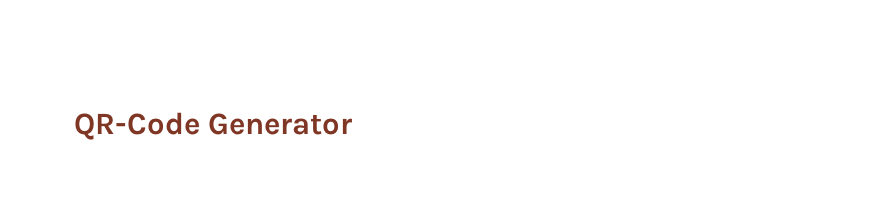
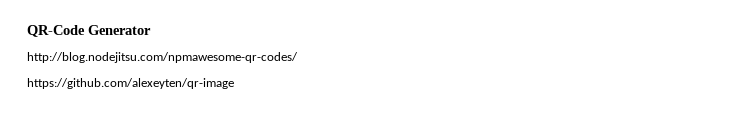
(353, 124) none -> [27,52,298,63] [27,78,234,89] // http://blog.nodejitsu.com/npmawesome-qr-codes/ // https://github.com/alexeyten/qr-image

